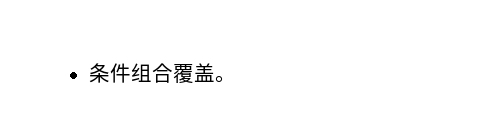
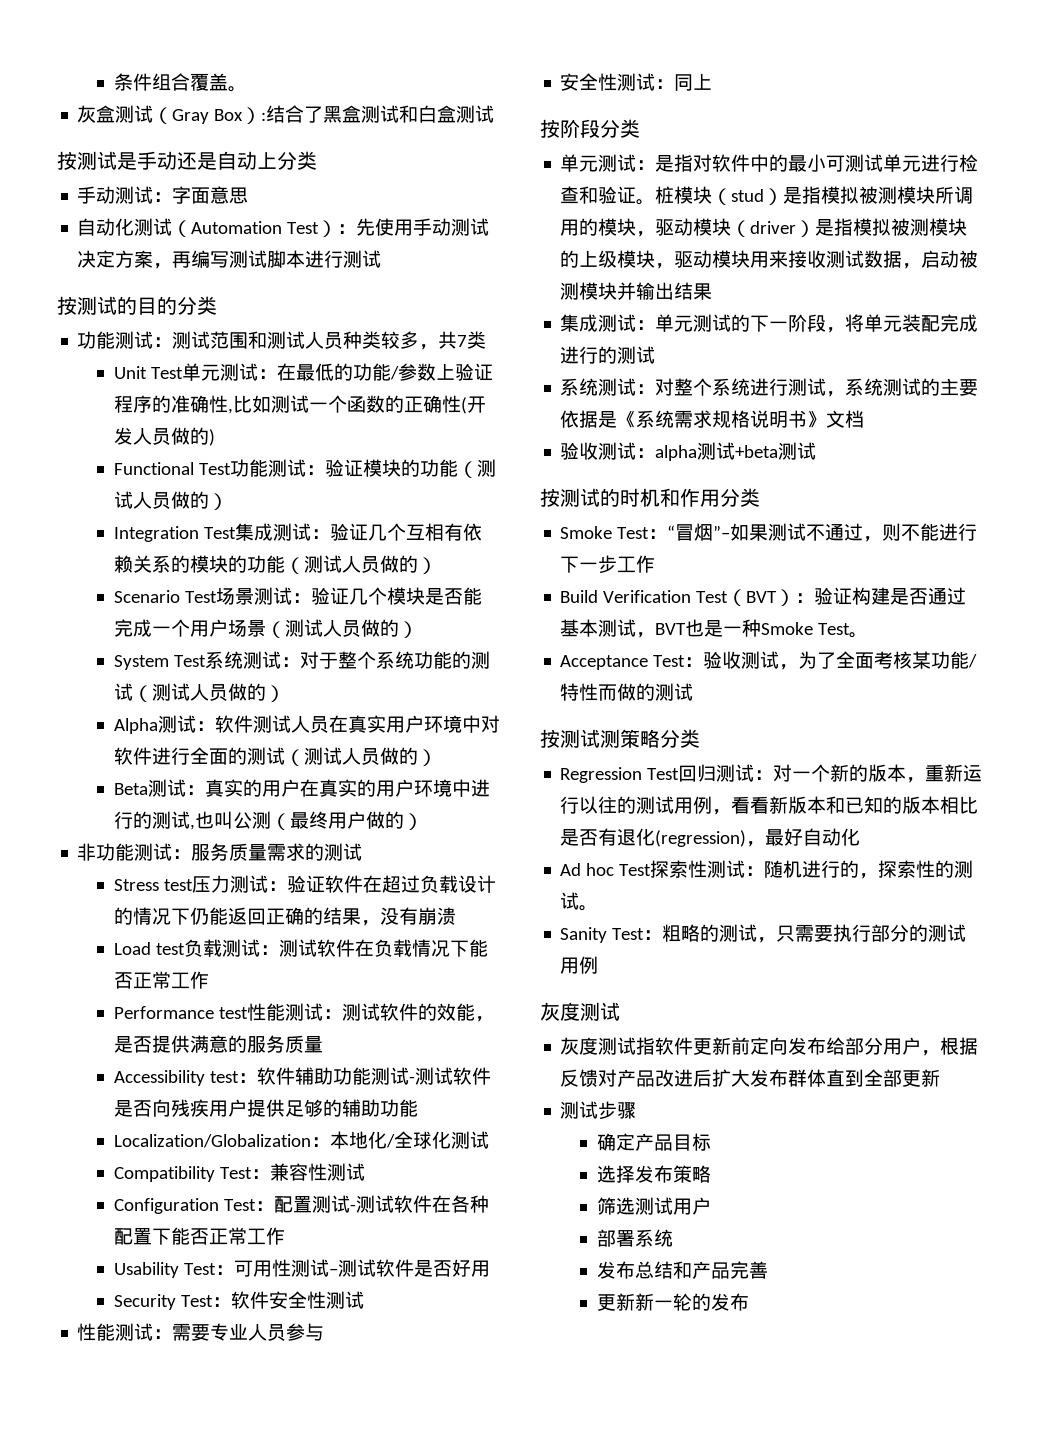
(236, 79) none -> [77,105,495,124] [57,151,317,170] [77,186,249,204] [77,218,490,237] [77,250,382,269] [57,296,217,315] [77,331,487,350] [113,363,493,381] [113,395,486,414] [113,427,215,446] [113,459,496,478] [113,491,228,510] [113,523,482,542] [113,555,437,574] [113,587,482,605] [113,619,418,638] [113,651,490,670] [113,683,285,702] [113,715,500,734] [113,747,437,766] [113,779,490,797] [113,811,423,830] [77,843,363,861] [113,875,496,893] [113,907,456,926] [113,939,488,957] [113,971,209,989] [113,1003,494,1022] [113,1035,323,1053] [113,1067,491,1086] [113,1099,418,1117] [113,1131,489,1149] [113,1163,365,1182] [113,1195,489,1214] [113,1227,285,1245] [113,1259,490,1278] [113,1291,364,1310] [77,1323,325,1341] [560,73,713,91] [540,119,640,138] [560,154,979,172] [560,186,974,205] [560,218,968,237] [560,250,979,269] [560,282,713,300] [560,314,979,333] [560,346,656,364] [560,378,979,397] [560,410,865,428] [560,442,817,461] [540,488,760,507] [560,523,978,542] [560,555,656,574] [560,587,967,606] [560,619,869,638] [560,651,978,670] [560,683,694,701] [540,729,700,748] [560,764,983,783] [560,796,979,815] [560,828,861,847] [560,860,974,879] [560,892,599,911] [560,924,967,943] [560,956,599,974] [540,1002,620,1021] [560,1037,979,1056] [560,1069,941,1087] [560,1101,637,1120] [596,1133,711,1151] [596,1165,711,1183] [596,1197,711,1215] [596,1229,673,1247] [596,1261,768,1279] [596,1293,749,1311] // 灰盒测试（Gray Box）:结合了黑盒测试和白盒测试 // 按测试是手动还是自动上分类 // 手动测试：字面意思 // 自动化测试（Automation Test）：先使用手动测试决定方案，再编写测试脚本进行测试 // 按测试的目的分类 // 功能测试：测试范围和测试人员种类较多，共7类 // Unit Test单元测试：在最低的功能/参数上验证程序的准确性,比如测试一个函数的正确性(开发人员做的) // Functional Test功能测试：验证模块的功能（测试人员做的） // Integration Test集成测试：验证几个互相有依赖关系的模块的功能（测试人员做的） // Scenario Test场景测试：验证几个模块是否能完成一个用户场景（测试人员做的） // System Test系统测试：对于整个系统功能的测试（测试人员做的） // Alpha测试：软件测试人员在真实用户环境中对软件进行全面的测试（测试人员做的） // Beta测试：真实的用户在真实的用户环境中进行的测试,也叫公测（最终用户做的） // 非功能测试：服务质量需求的测试 // Stress test压力测试：验证软件在超过负载设计的情况下仍能返回正确的结果，没有崩溃 // Load test负载测试：测试软件在负载情况下能否正常工作 // Performance test性能测试：测试软件的效能，是否提供满意的服务质量 // Accessibility test：软件辅助功能测试-测试软件是否向残疾用户提供足够的辅助功能 // Localization/Globalization：本地化/全球化测试 // Compatibility Test：兼容性测试 // Configuration Test：配置测试-测试软件在各种配置下能否正常工作 // Usability Test：可用性测试–测试软件是否好用 // Security Test：软件安全性测试 // 性能测试：需要专业人员参与 // 安全性测试：同上 // 按阶段分类 // 单元测试：是指对软件中的最小可测试单元进行检查和验证。桩模块（stud）是指模拟被测模块所调用的模块，驱动模块（driver）是指模拟被测模块的上级模块，驱动模块用来接收测试数据，启动被测模块并输出结果 // 集成测试：单元测试的下一阶段，将单元装配完成进行的测试 // 系统测试：对整个系统进行测试，系统测试的主要依据是《系统需求规格说明书》文档 // 验收测试：alpha测试+beta测试 // 按测试的时机和作用分类 // Smoke Test：“冒烟”–如果测试不通过，则不能进行下一步工作 // Build Verification Test（BVT）：验证构建是否通过基本测试，BVT也是一种Smoke Test。 // Acceptance Test：验收测试，为了全面考核某功能/特性而做的测试 // 按测试测策略分类 // Regression Test回归测试：对一个新的版本，重新运行以往的测试用例，看看新版本和已知的版本相比是否有退化(regression)，最好自动化 // Ad hoc Test探索性测试：随机进行的，探索性的测试。 // Sanity Test：粗略的测试，只需要执行部分的测试用例 // 灰度测试 // 灰度测试指软件更新前定向发布给部分用户，根据反馈对产品改进后扩大发布群体直到全部更新 // 测试步骤 // 确定产品目标 // 选择发布策略 // 筛选测试用户 // 部署系统 // 发布总结和产品完善 // 更新新一轮的发布

